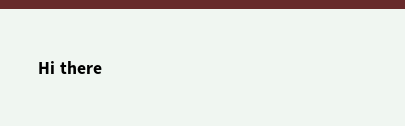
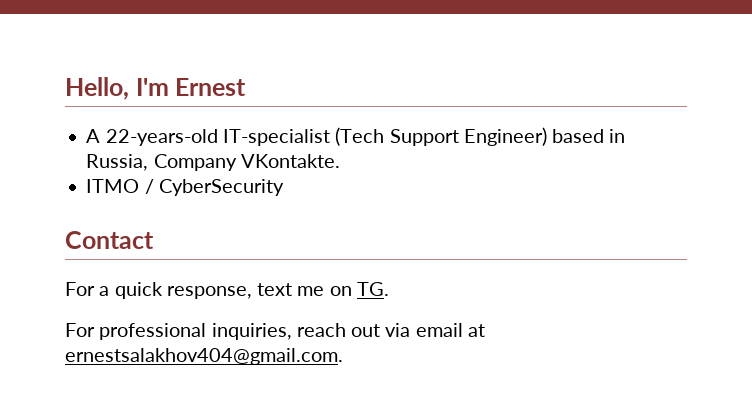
[38,61,102,74] Hi there -> [65,77,247,100] [86,127,626,146] [86,154,340,171] [86,179,284,196] [65,231,154,249] [65,282,389,299] [65,323,485,340] [65,348,343,365] Hello, I'm Ernest // A 22-years-old IT-specialist (Tech Support Engineer) based in Russia, Company VKontakte. // ITMO / CyberSecurity // Contact // For a quick response, text me on TG. // For professional inquiries, reach out via email at ernestsalakhov404@gmail.com.

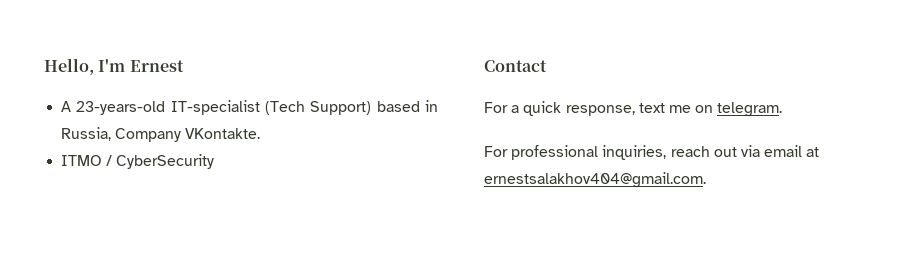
[105,129,218,146] 22-years-old -> [76,101,166,115] 23-years-old
[389,127,547,146] Support Engineer) -> [310,101,372,115] Support)
[356,282,389,296] TG. -> [717,102,783,117] telegram.

